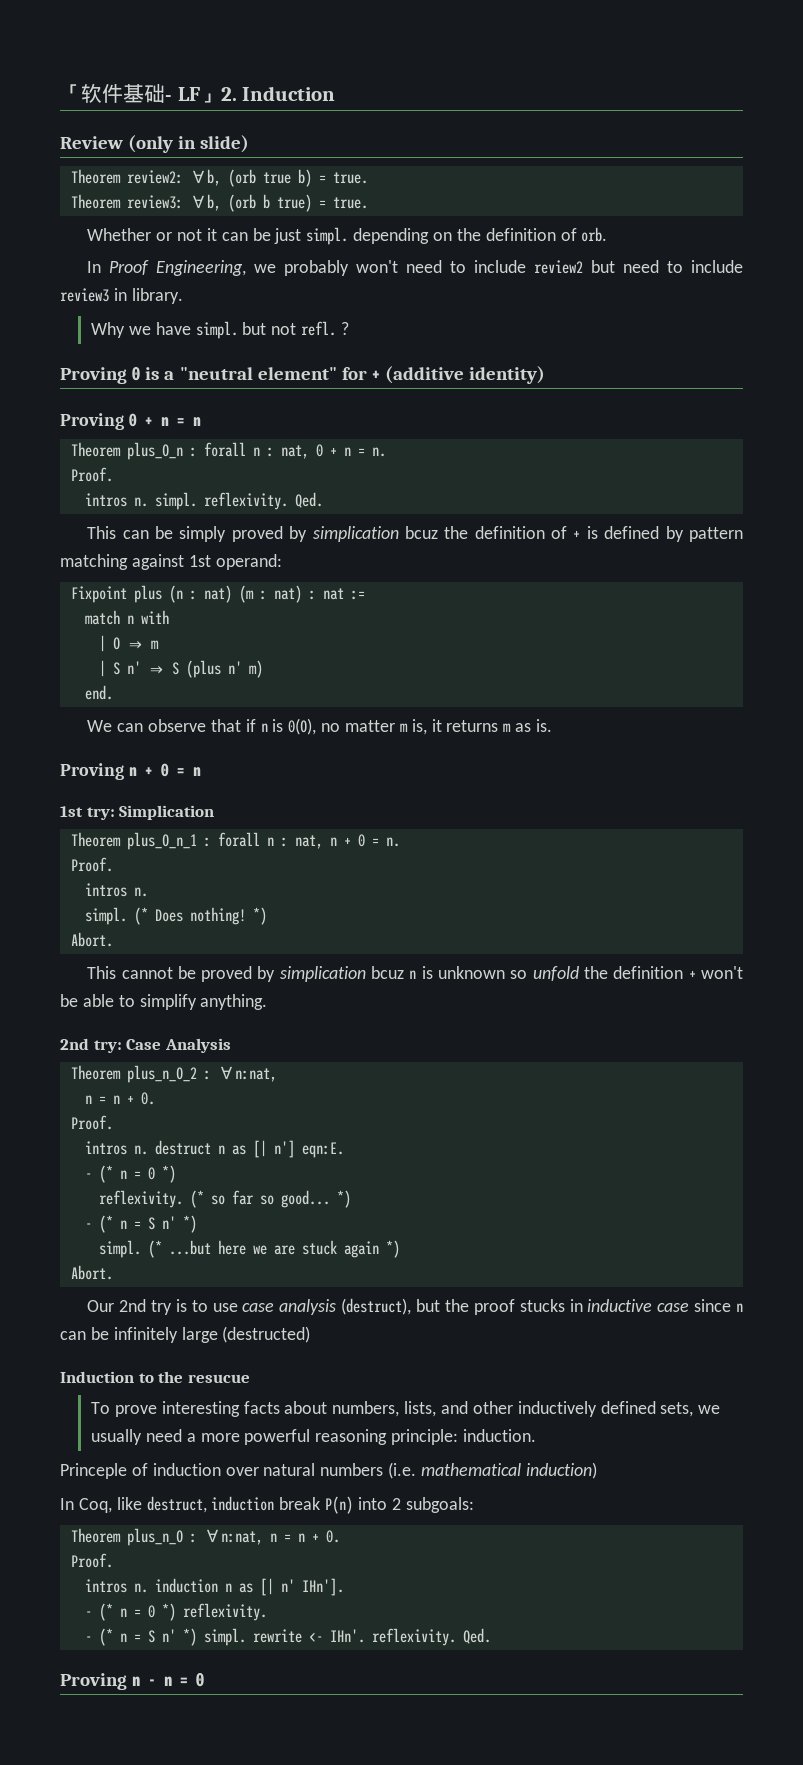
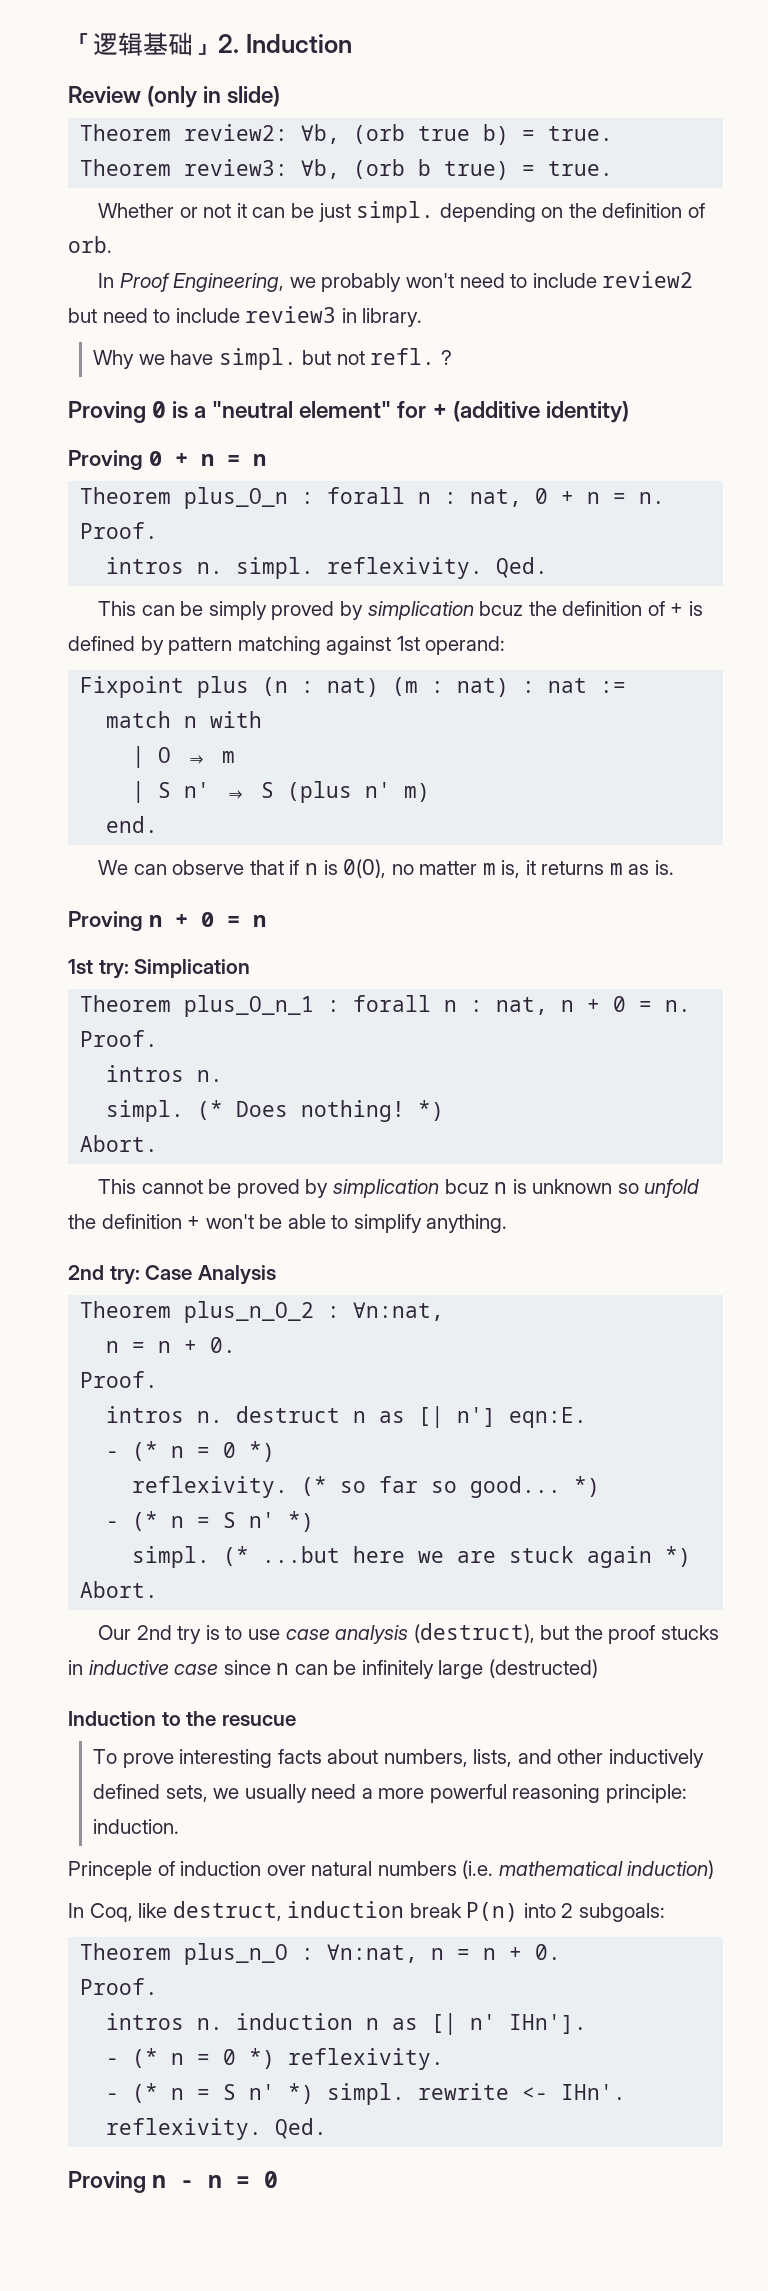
[81,83,200,103] 软件基础- LF -> [93,32,193,56] 逻辑基础

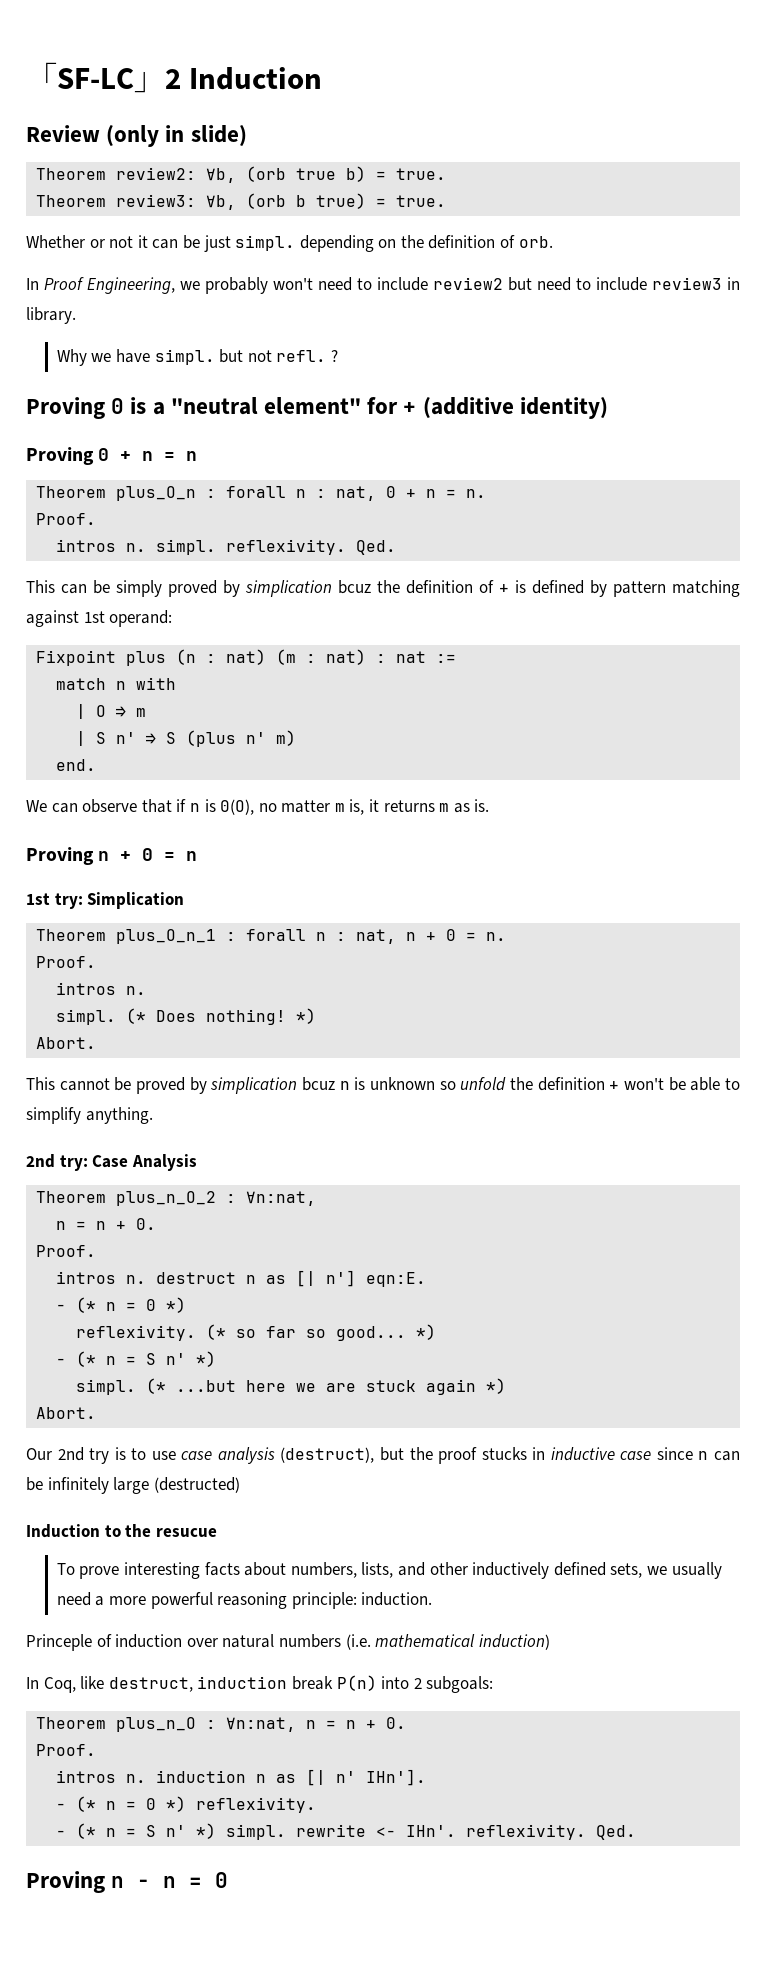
[93,32,239,56] 逻辑基础」2. -> [57,68,181,93] SF-LC」2

